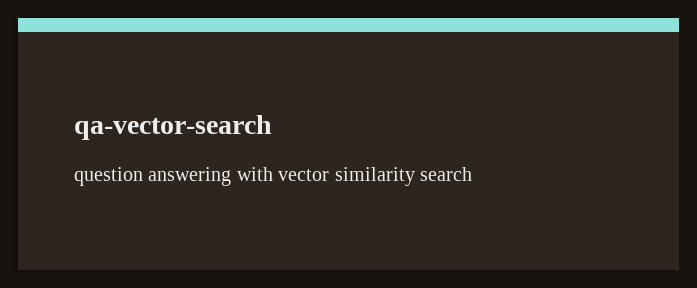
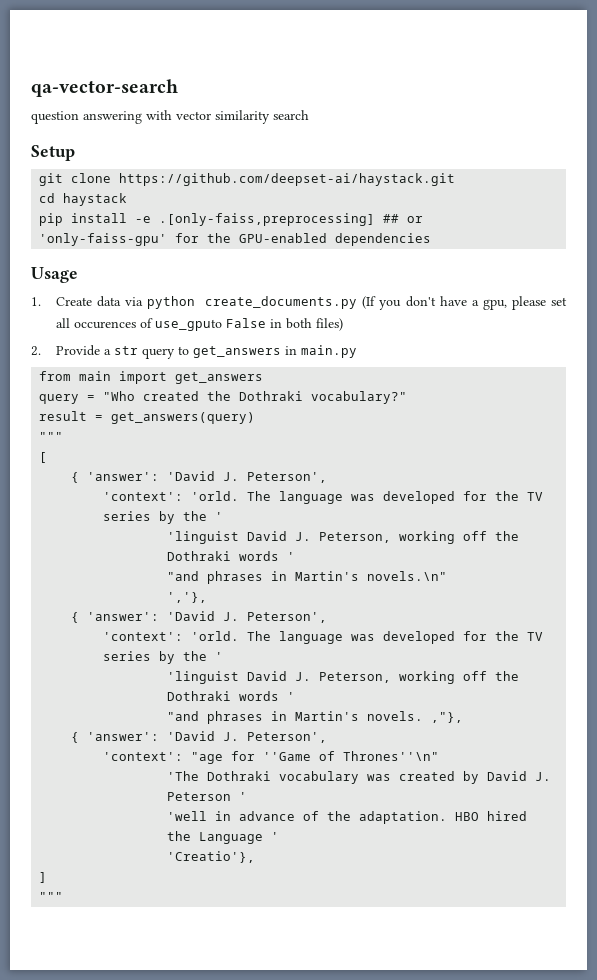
(472, 174) none -> [31,145,75,161] [39,173,456,186] [39,193,128,206] [39,213,424,226] [39,233,432,246] [31,267,78,283] [31,296,568,310] [55,318,343,331] [31,345,357,359] [39,371,264,384] [39,391,408,404] [39,411,256,424] [39,432,64,441] [39,452,48,463] [71,471,328,483] [103,491,544,504] [103,511,224,524] [167,531,520,544] [167,551,296,561] [167,571,448,584] [167,592,208,603] [71,611,328,623] [103,631,544,644] [103,651,224,664] [167,671,520,684] [167,691,296,701] [167,711,464,724] [71,731,328,743] [103,751,440,764] [167,771,552,784] [167,792,248,801] [167,811,528,824] [167,831,280,844] [167,851,256,863] [39,872,48,883] [39,892,64,901] // Setup // git clone https://github.com/deepset-ai/haystack.git // cd haystack // pip install -e .[only-faiss,preprocessing] ## or 'only-faiss-gpu' for the GPU-enabled dependencies // Usage // 1. Create data via python create_documents.py (If you don't have a gpu, please set all occurences of use_gputo False in both files) // 2. Provide a str query to get_answers in main.py // from main import get_answers // query = "Who created the Dothraki vocabulary?" // result = get_answers(query) // """ // [ // { 'answer': 'David J. Peterson', // 'context': 'orld. The language was developed for the TV series by the ' // 'linguist David J. Peterson, working off the Dothraki words ' // "and phrases in Martin's novels.\n" // ','}, // { 'answer': 'David J. Peterson', // 'context': 'orld. The language was developed for the TV series by the ' // 'linguist David J. Peterson, working off the Dothraki words ' // "and phrases in Martin's novels. ,"}, // { 'answer': 'David J. Peterson', // 'context': "age for ''Game of Thrones''\n" // 'The Dothraki vocabulary was created by David J. Peterson ' // 'well in advance of the adaptation. HBO hired the Language ' // 'Creatio'}, // ] // """

